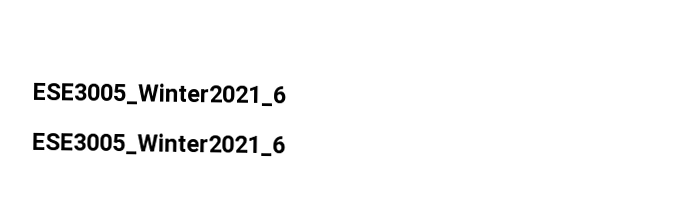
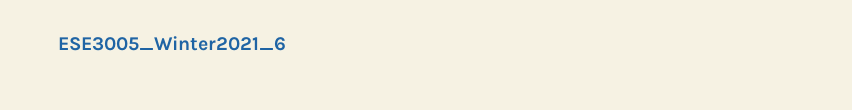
[32,81,287,107] [32,131,286,157] ESE3005_Winter2021_6 // ESE3005_Winter2021_6 -> [58,36,286,51] ESE3005_Winter2021_6

